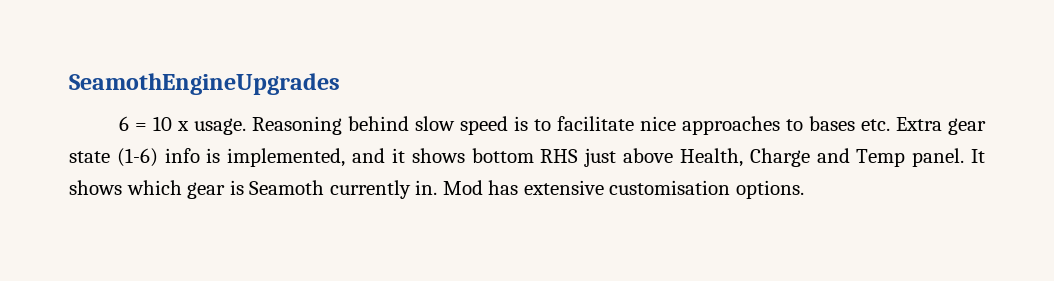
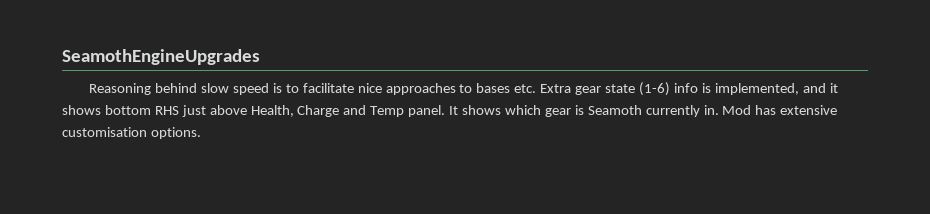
[118,116,246,135] 6 = 10 x usage. -> (260, 57) none

